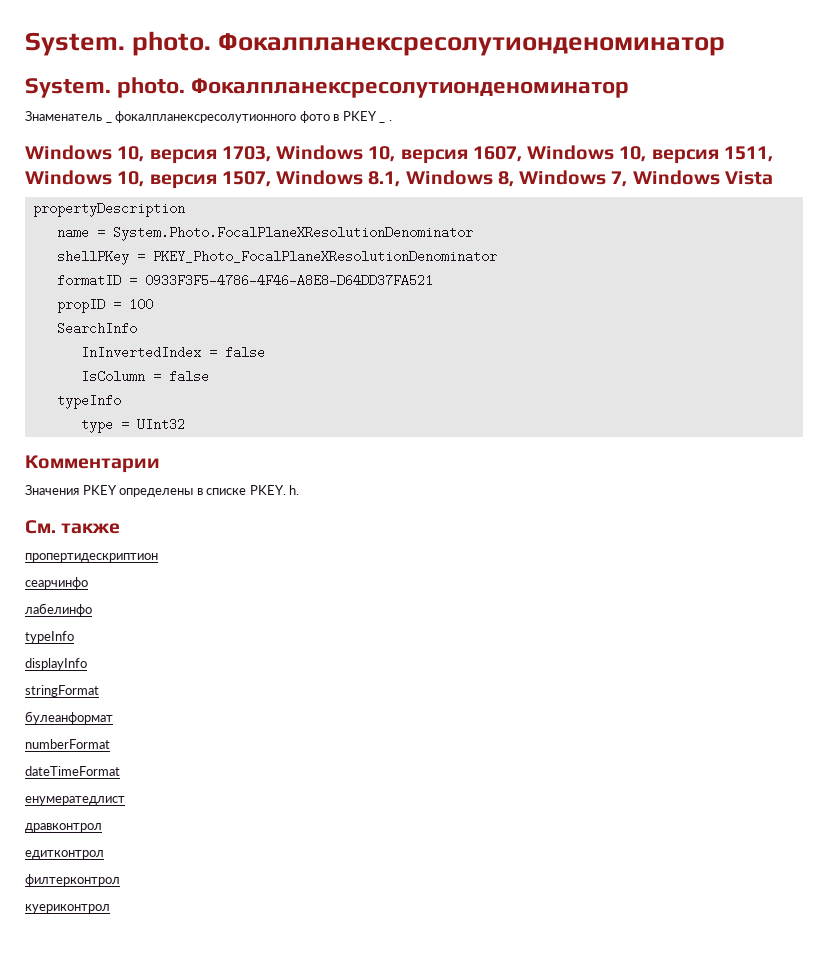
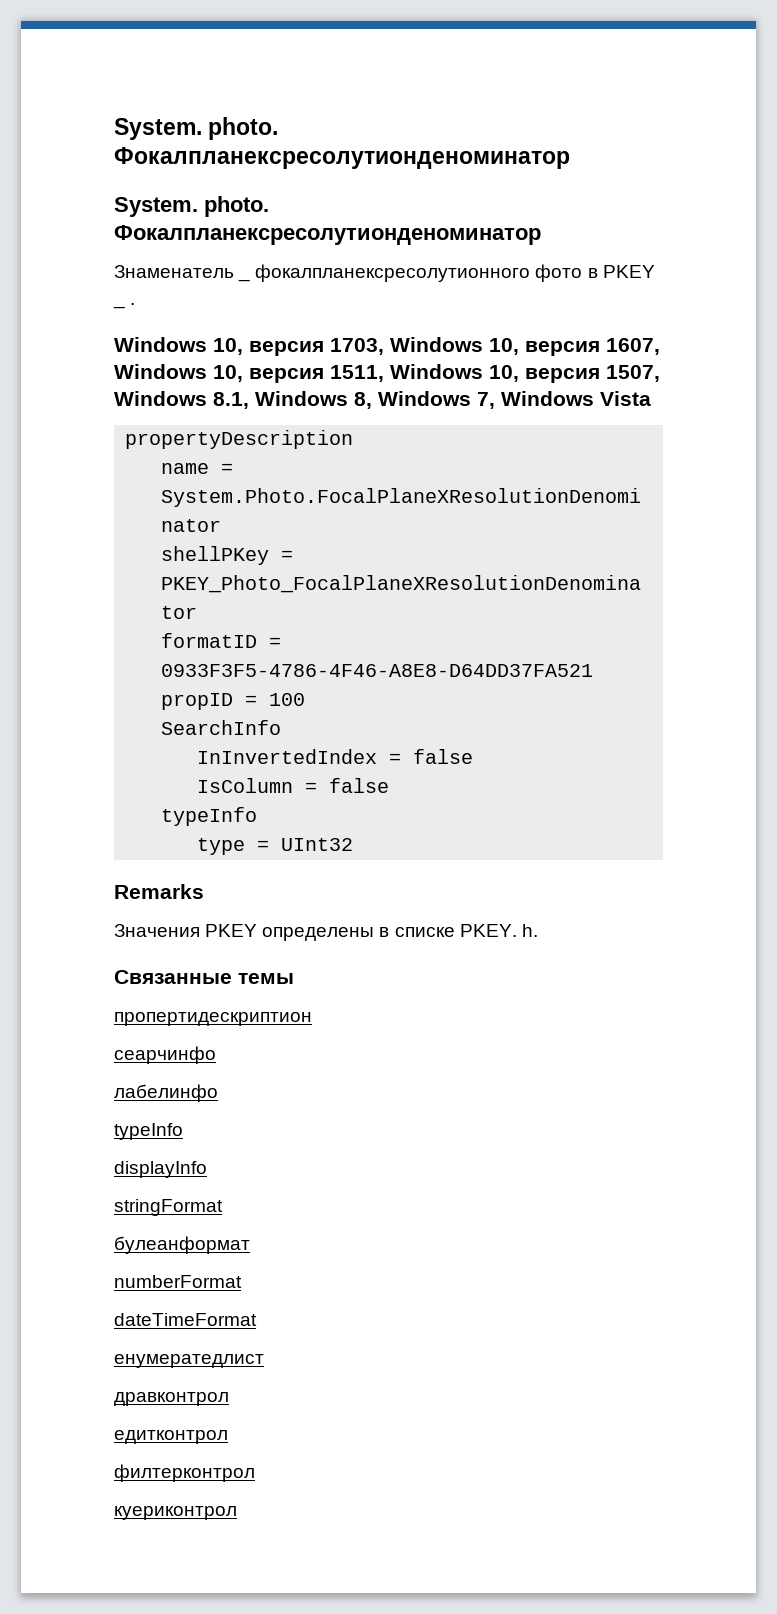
[25,455,160,473] Комментарии -> [114,884,204,899] Remarks
[25,520,121,534] См. также -> [114,970,294,984] Связанные темы

